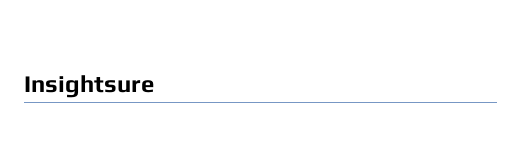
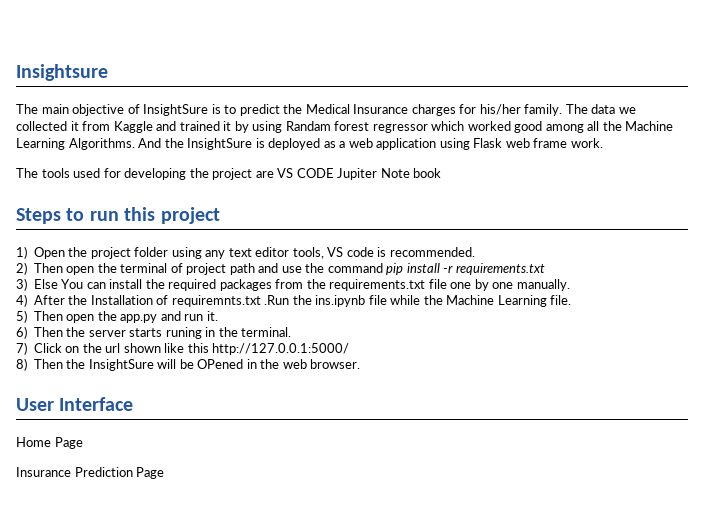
(154, 86) none -> [16,104,636,116] [16,121,674,133] [16,138,603,150] [16,168,442,180] [16,207,220,224] [16,246,475,259] [16,262,545,275] [16,278,570,291] [16,294,572,307] [16,310,218,323] [16,326,292,339] [16,342,350,355] [16,358,361,371] [16,397,134,411] [16,437,83,449] [16,467,165,479] // The main objective of InsightSure is to predict the Medical Insurance charges for his/her family. The data we collected it from Kaggle and trained it by using Randam forest regressor which worked good among all the Machine Learning Algorithms. And the InsightSure is deployed as a web application using Flask web frame work. // The tools used for developing the project are VS CODE Jupiter Note book // Steps to run this project // 1) Open the project folder using any text editor tools, VS code is recommended. // 2) Then open the terminal of project path and use the command pip install -r requirements.txt // 3) Else You can install the required packages from the requirements.txt file one by one manually. // 4) After the Installation of requiremnts.txt .Run the ins.ipynb file while the Machine Learning file. // 5) Then open the app.py and run it. // 6) Then the server starts runing in the terminal. // 7) Click on the url shown like this http://127.0.0.1:5000/ // 8) Then the InsightSure will be OPened in the web browser. // User Interface // Home Page // Insurance Prediction Page

